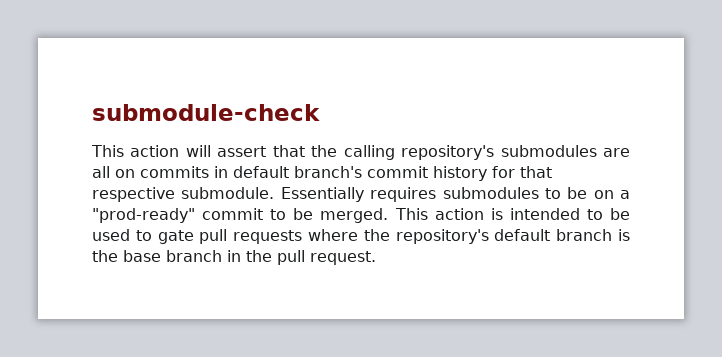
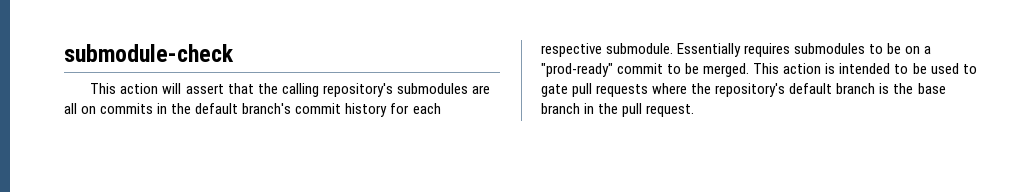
(228, 172) none -> [171,103,192,114] the
[520,166,552,178] that -> [412,103,441,114] each

